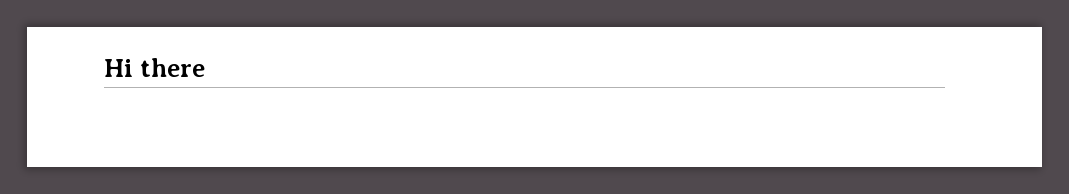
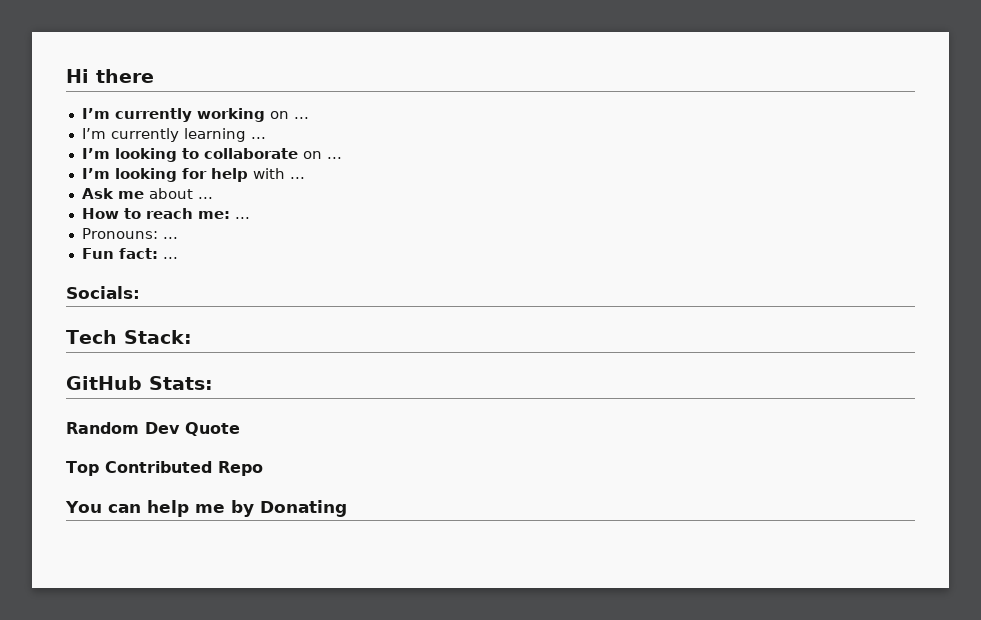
(206, 67) none -> [81,108,309,122] [81,128,266,142] [81,148,342,162] [81,168,305,182] [81,188,213,199] [81,208,250,219] [81,228,178,239] [81,248,178,259] [66,286,140,299] [66,330,192,344] [66,376,213,390] [66,422,240,436] [66,461,263,476] [65,500,347,517] // I’m currently working on ... // I’m currently learning ... // I’m looking to collaborate on ... // I’m looking for help with ... // Ask me about ... // How to reach me: ... // Pronouns: ... // Fun fact: ... // Socials: // Tech Stack: // GitHub Stats: // Random Dev Quote // Top Contributed Repo // You can help me by Donating

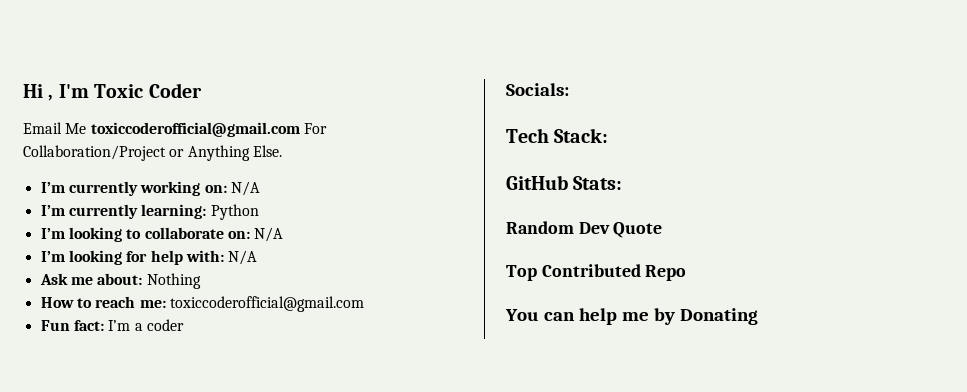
[96,69,154,83] there -> [48,83,202,101] [23,122,327,137] [23,145,282,161] , I'm Toxic Coder // Email Me toxiccoderofficial@gmail.com For Collaboration/Project or Anything Else.
[269,111,309,119] [81,128,266,142] on ... // I’m currently learning ... -> [204,181,260,196] [40,204,259,220] on: N/A // I’m currently learning: Python
[302,151,342,159] on ... -> [227,227,284,242] on: N/A
[252,168,305,179] with ... -> [185,250,258,265] with: N/A
[148,188,213,199] about ... -> [97,273,201,289] about: Nothing
[234,217,250,219] [81,228,178,239] ... // Pronouns: ... -> [169,296,364,312] toxiccoderofficial@gmail.com
[162,257,178,259] ... -> [108,319,184,331] I’m a coder

